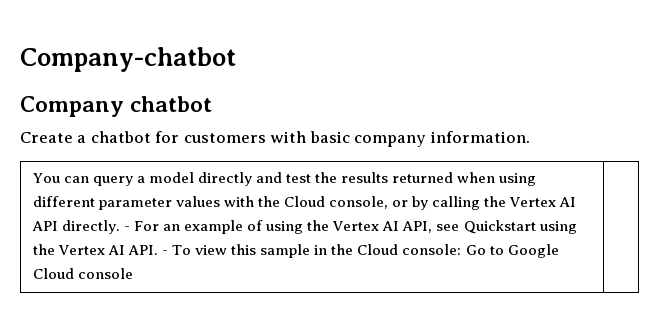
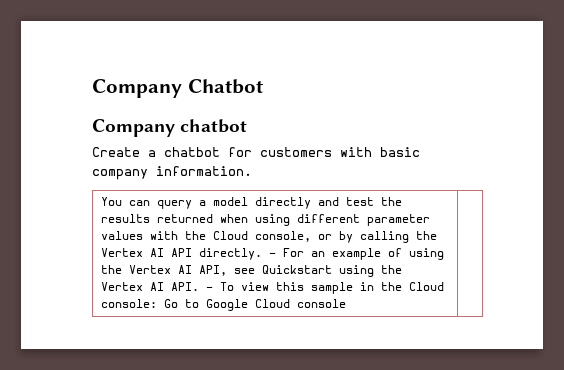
[20,47,236,72] Company-chatbot -> [92,79,263,98] Company Chatbot

